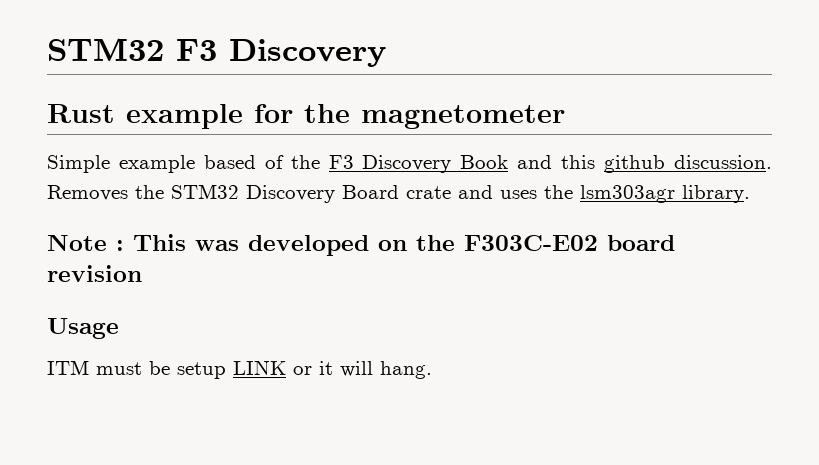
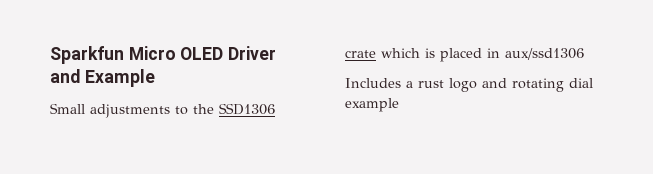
[47,38,386,67] [47,104,565,129] [47,155,772,173] [47,184,750,203] [47,234,675,256] [47,265,142,282] [47,318,119,339] [47,360,432,379] STM32 F3 Discovery // Rust example for the magnetometer // Simple example based of the F3 Discovery Book and this github discussion. Removes the STM32 Discovery Board crate and uses the lsm303agr library. // Note : This was developed on the F303C-E02 board revision // Usage // ITM must be setup LINK or it will hang. -> [50,46,277,64] [50,69,155,87] [50,103,275,118] [345,48,584,62] [345,78,593,92] [345,98,399,112] Sparkfun Micro OLED Driver and Example // Small adjustments to the SSD1306 crate which is placed in aux/ssd1306 // Includes a rust logo and rotating dial example

